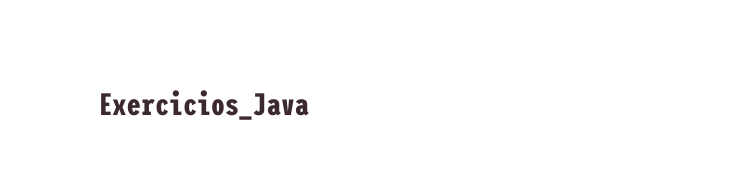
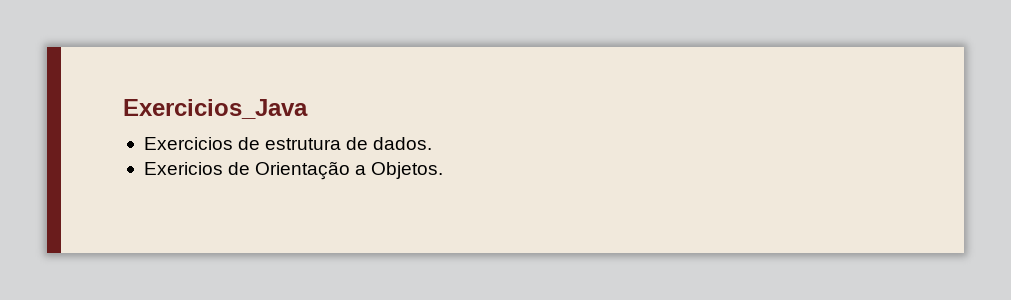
(309, 105) none -> [143,137,433,150] [143,161,444,180] // Exercicios de estrutura de dados. // Exericios de Orientação a Objetos.

